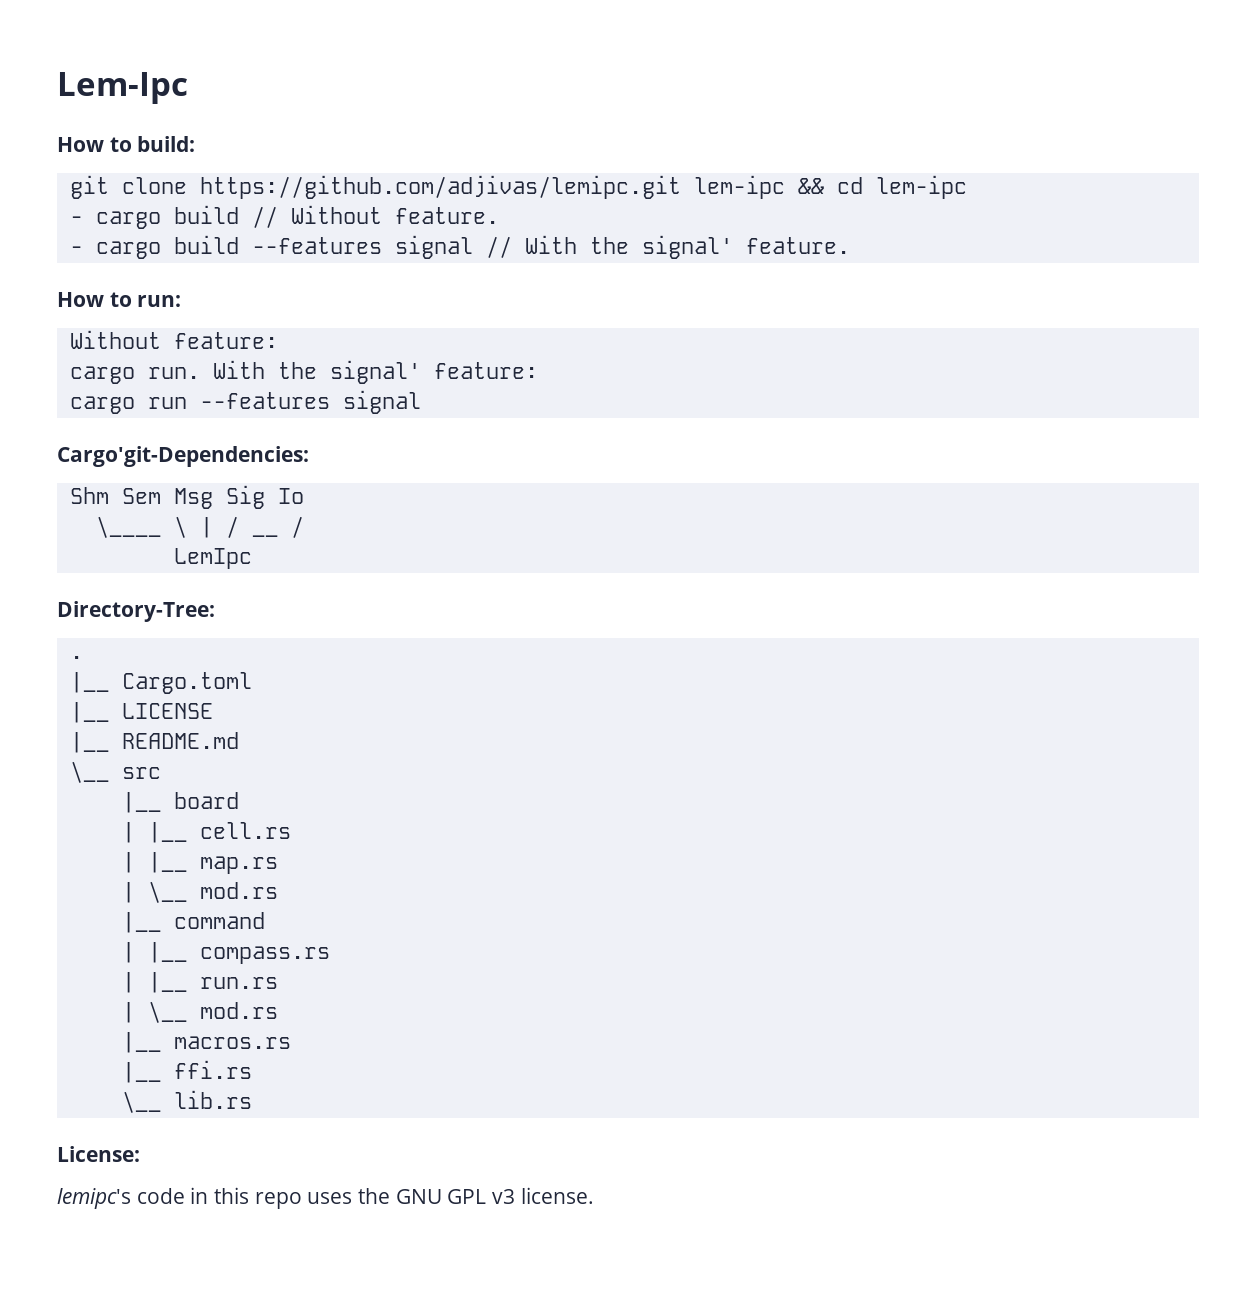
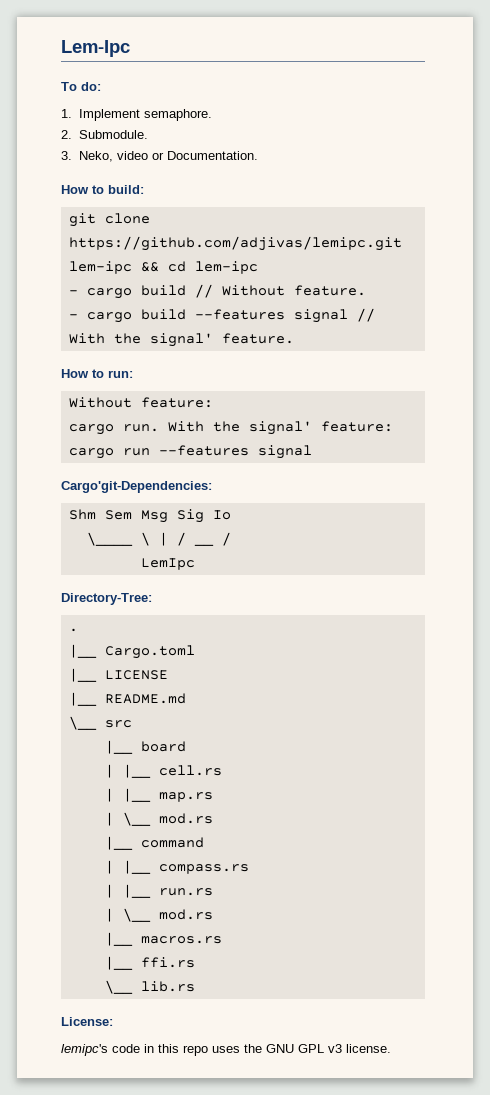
(188, 88) none -> [61,82,101,91] [61,109,212,121] [61,130,148,139] [61,151,258,162] // To do: // 1. Implement semaphore. // 2. Submodule. // 3. Neko, video or Documentation.

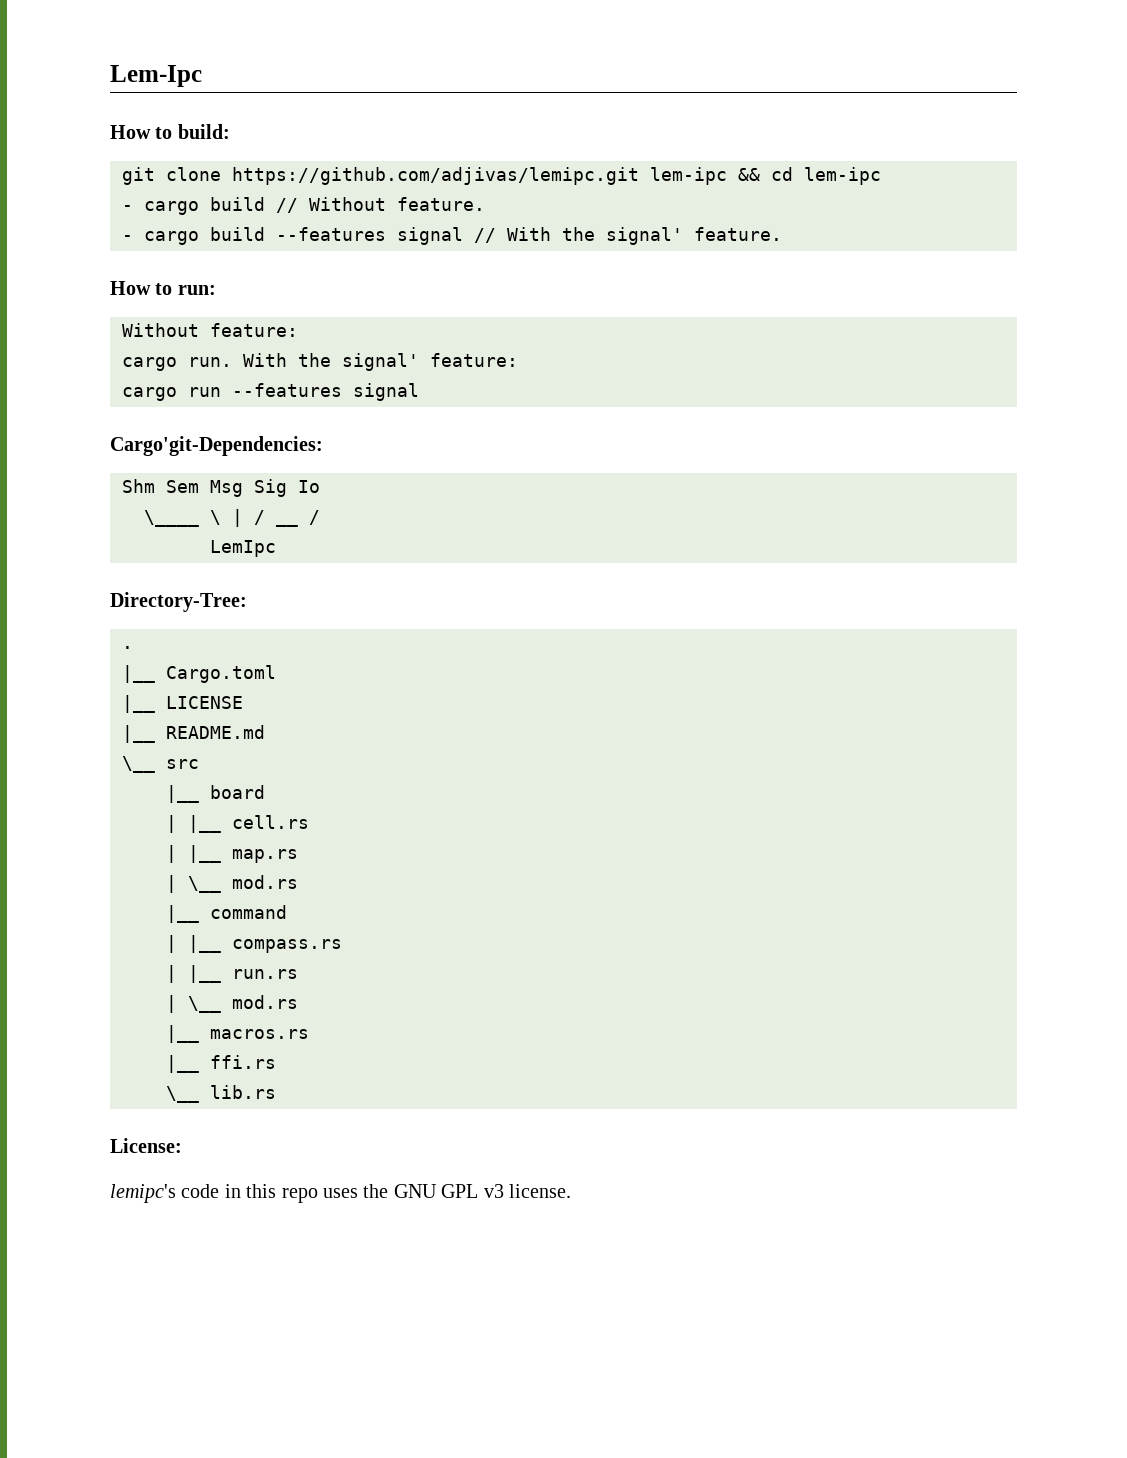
[61,82,101,91] [61,109,212,121] [61,130,148,139] [61,151,258,162] // To do: // 1. Implement semaphore. // 2. Submodule. // 3. Neko, video or Documentation. -> (202, 76) none

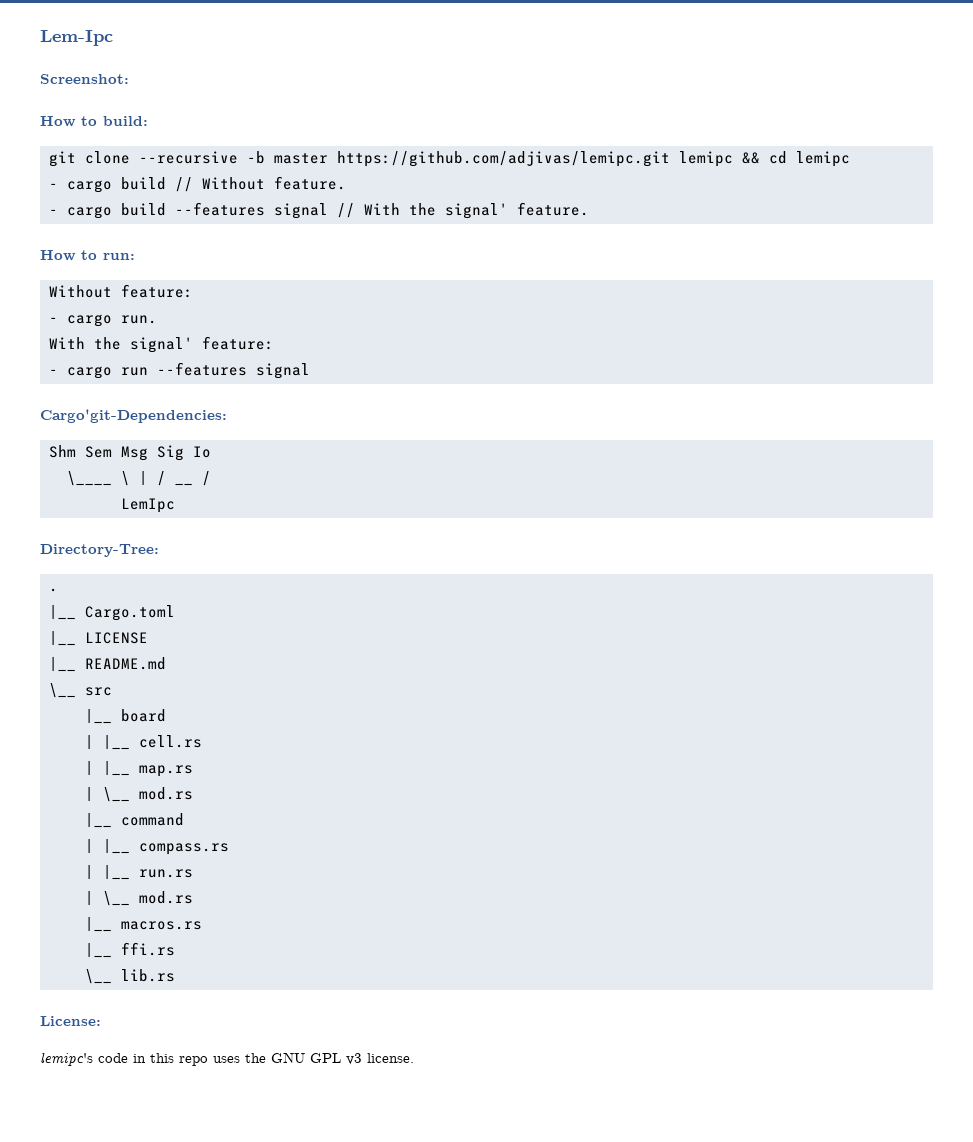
(202, 76) none -> [40,74,129,84] // Screenshot:
[232,167,727,185] https://github.com/adjivas/lemipc.git lem-ipc -> [139,151,733,167] --recursive -b master https://github.com/adjivas/lemipc.git lemipc
[804,167,881,185] lem-ipc -> [796,151,850,167] lemipc
(298, 330) none -> [49,317,58,323] -
(232, 362) none -> (157, 319) //
(518, 360) none -> [49,369,58,375] -

